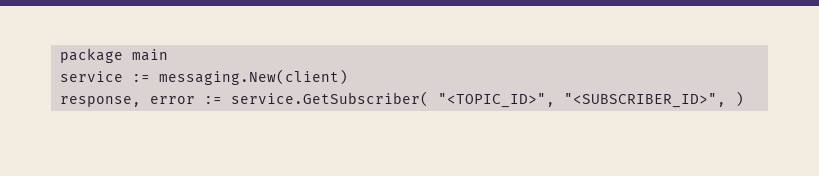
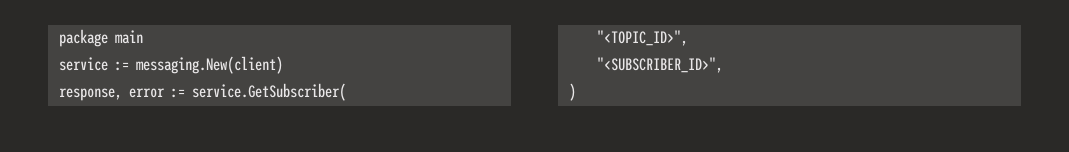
(429, 99) none -> (346, 92) //
(555, 100) none -> (688, 38) //
(726, 100) none -> (723, 65) //

